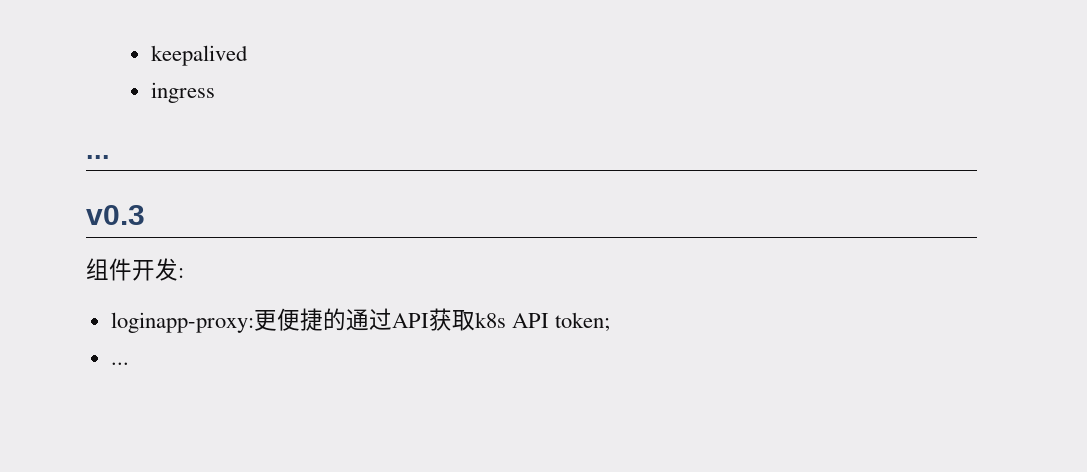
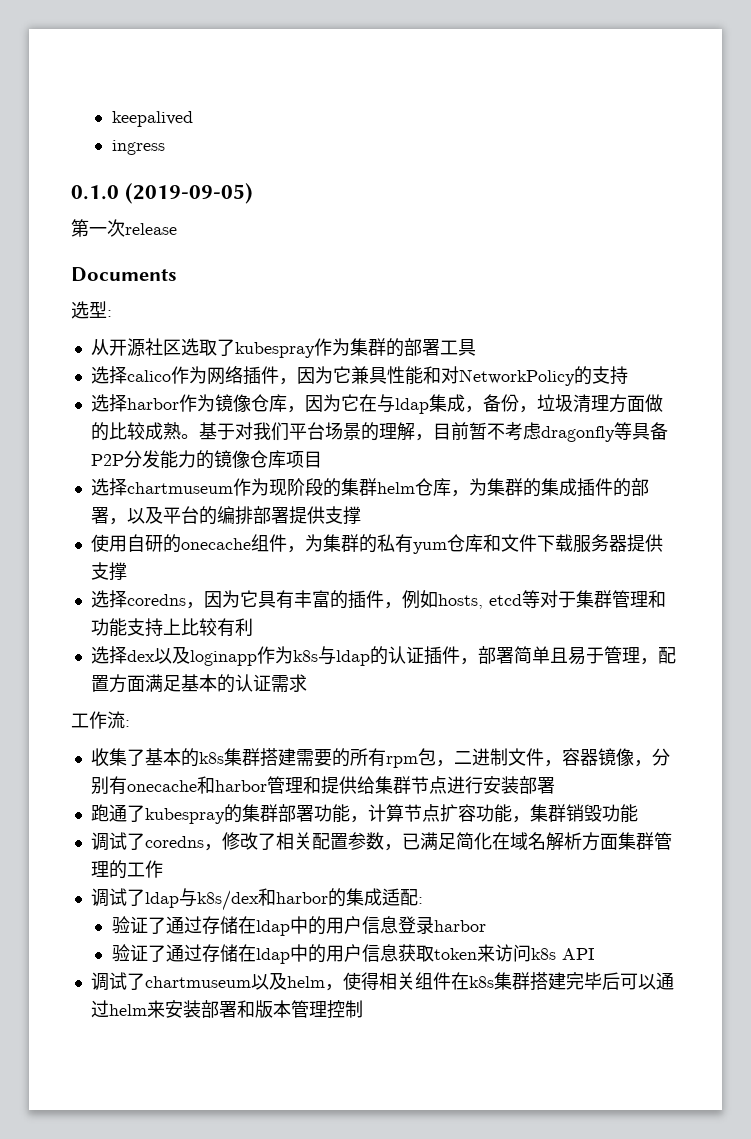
[86,155,110,159] [86,205,145,225] [86,258,184,281] [110,308,610,333] [110,362,129,365] ... // v0.3 // 组件开发: // loginapp-proxy:更便捷的通过API获取k8s API token; // ... -> [71,183,254,204] [71,219,177,237] [71,267,177,282] [71,301,112,319] [90,338,476,358] [90,366,628,386] [90,394,663,414] [90,422,668,442] [90,450,322,469] [90,478,649,497] [90,506,361,525] [90,534,663,554] [90,562,127,580] [90,590,666,609] [90,618,253,637] [90,646,676,666] [90,674,307,693] [71,711,130,729] [90,748,670,768] [90,776,555,795] [90,804,638,824] [90,832,672,851] [90,860,163,879] [90,888,423,911] [111,916,486,936] [111,944,595,964] [90,972,674,991] [90,1000,363,1019] 0.1.0 (2019-09-05) // 第一次release // Documents // 选型: // 从开源社区选取了kubespray作为集群的部署工具 // 选择calico作为网络插件，因为它兼具性能和对NetworkPolicy的支持 // 选择harbor作为镜像仓库，因为它在与ldap集成，备份，垃圾清理方面做的比较成熟。基于对我们平台场景的理解，目前暂不考虑dragonfly等具备P2P分发能力的镜像仓库项目 // 选择chartmuseum作为现阶段的集群helm仓库，为集群的集成插件的部署，以及平台的编排部署提供支撑 // 使用自研的onecache组件，为集群的私有yum仓库和文件下载服务器提供支撑 // 选择coredns，因为它具有丰富的插件，例如hosts, etcd等对于集群管理和功能支持上比较有利 // 选择dex以及loginapp作为k8s与ldap的认证插件，部署简单且易于管理，配置方面满足基本的认证需求 // 工作流: // 收集了基本的k8s集群搭建需要的所有rpm包，二进制文件，容器镜像，分别有onecache和harbor管理和提供给集群节点进行安装部署 // 跑通了kubespray的集群部署功能，计算节点扩容功能，集群销毁功能 // 调试了coredns，修改了相关配置参数，已满足简化在域名解析方面集群管理的工作 // 调试了ldap与k8s/dex和harbor的集成适配: // 验证了通过存储在ldap中的用户信息登录harbor // 验证了通过存储在ldap中的用户信息获取token来访问k8s API // 调试了chartmuseum以及helm，使得相关组件在k8s集群搭建完毕后可以通过helm来安装部署和版本管理控制

